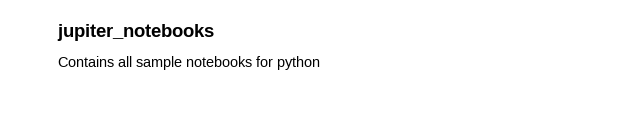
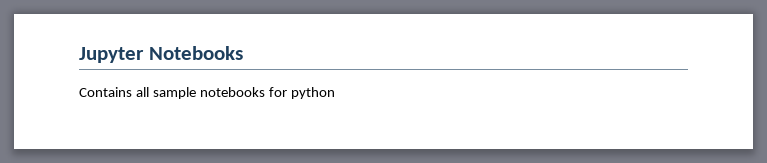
[57,24,214,41] jupiter_notebooks -> [79,46,243,63] Jupyter Notebooks

